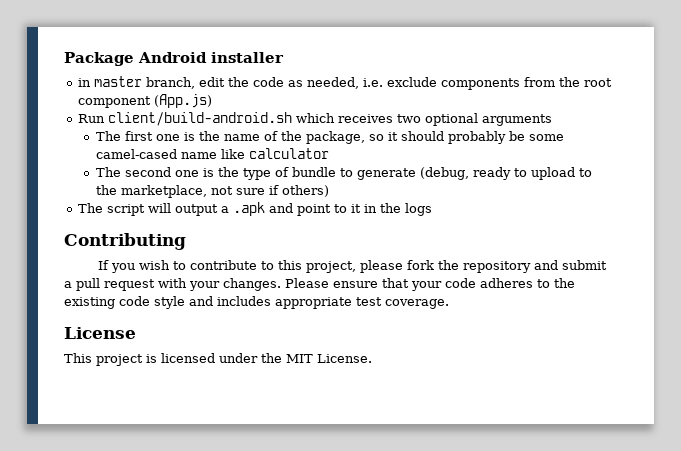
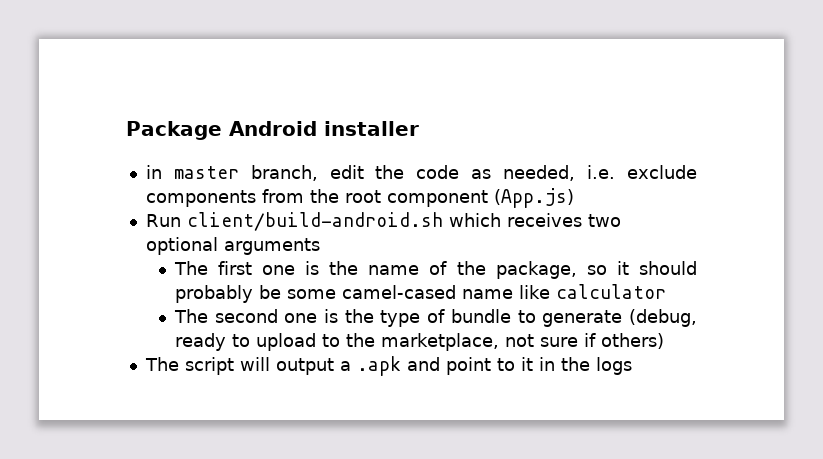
[64,233,186,250] [97,260,607,273] [64,278,575,291] [64,296,449,309] [64,327,136,339] [64,353,372,366] // Contributing // If you wish to contribute to this project, please fork the repository and submit a pull request with your changes. Please ensure that your code adheres to the existing code style and includes appropriate test coverage. // License // This project is licensed under the MIT License. -> (632, 366) none

